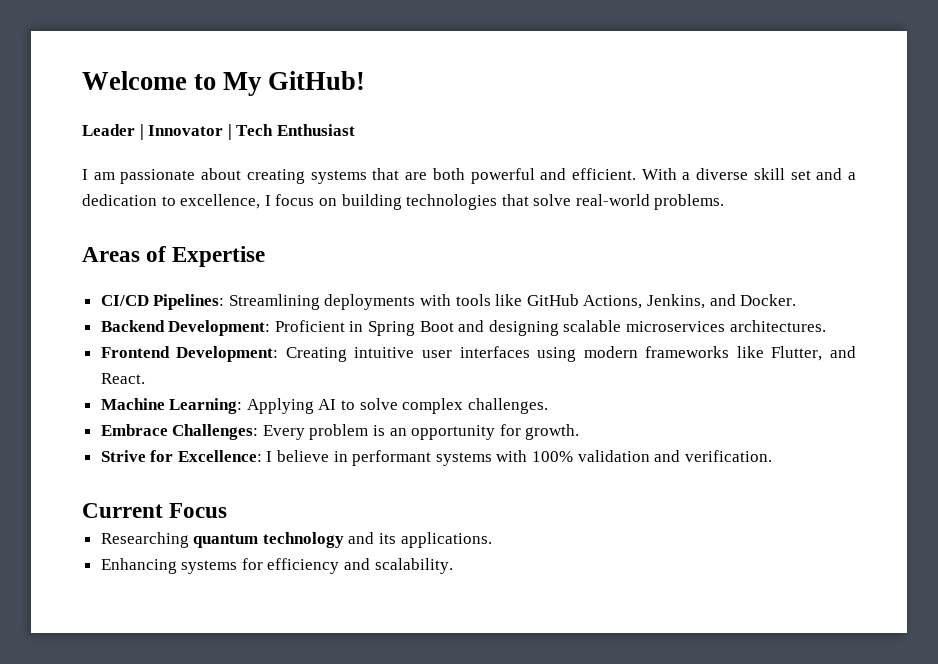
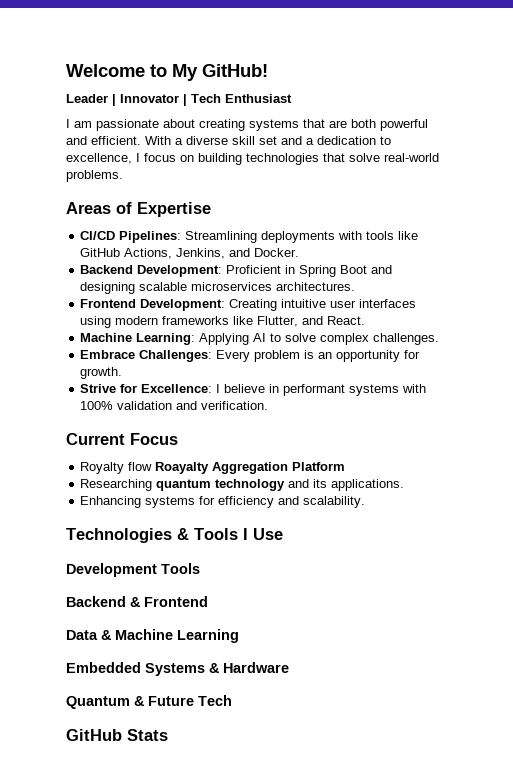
(228, 510) none -> [80,462,346,474] // Royalty flow Roayalty Aggregation Platform
(453, 566) none -> [66,528,283,543] [66,563,200,577] [66,596,208,607] [66,629,239,643] [66,662,289,676] [66,695,232,709] [66,729,168,741] // Technologies & Tools I Use // Development Tools // Backend & Frontend // Data & Machine Learning // Embedded Systems & Hardware // Quantum & Future Tech // GitHub Stats

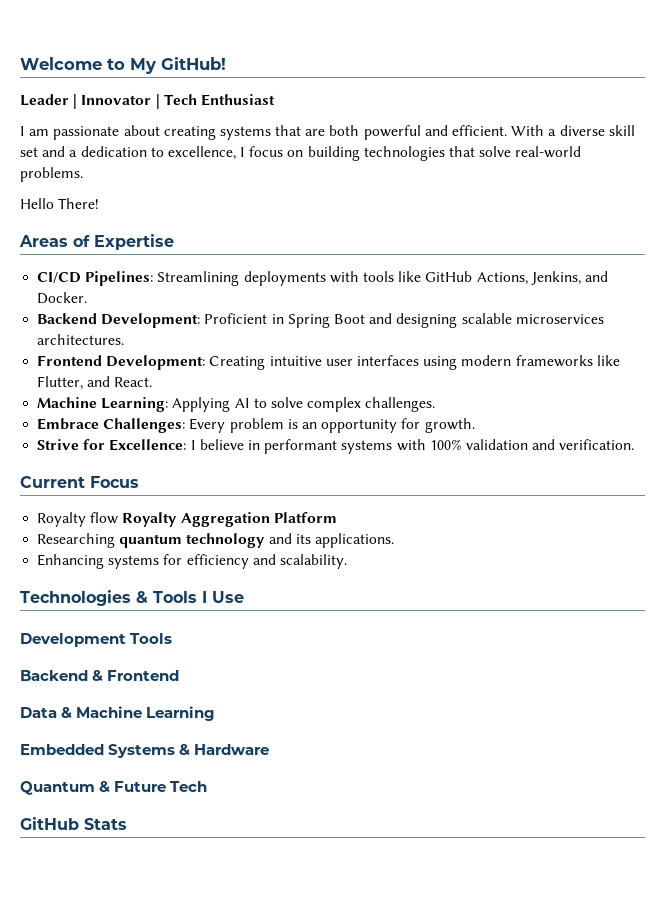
(123, 176) none -> [20,198,100,209] // Hello There!
[155,462,210,474] Roayalty -> [122,512,178,527] Royalty

